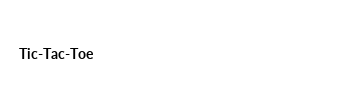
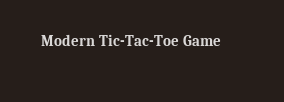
[19,48,94,59] Tic-Tac-Toe -> [41,34,222,46] Modern Tic-Tac-Toe Game

